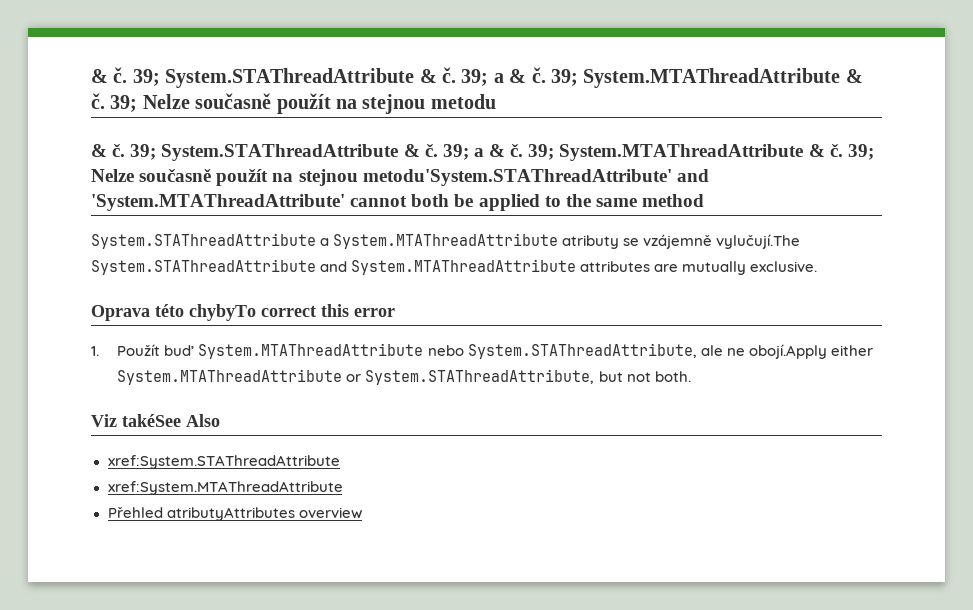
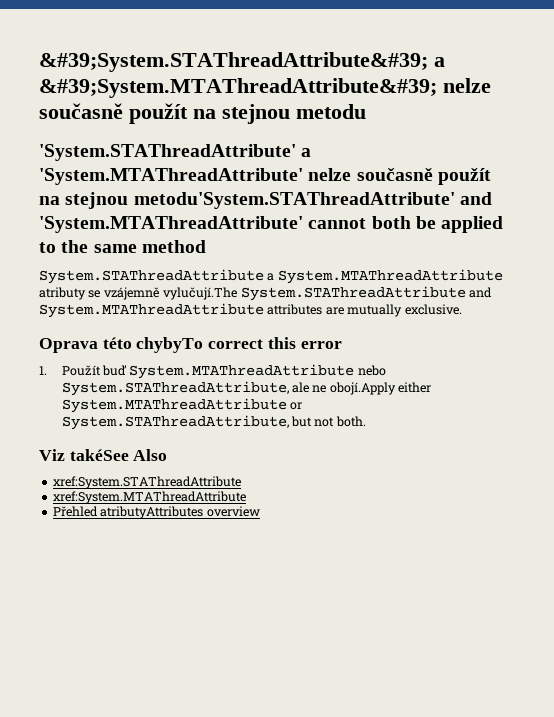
[91,67,863,88] [91,93,190,112] & č. 39; System.STAThreadAttribute & č. 39; a & č. 39; System.MTAThreadAttribute & č. 39; Nelze -> [39,52,445,72] [39,78,491,98] &#39;System.STAThreadAttribute&#39; a &#39;System.MTAThreadAttribute&#39; nelze
[91,144,874,161] [91,169,134,182] & č. 39; System.STAThreadAttribute & č. 39; a & č. 39; System.MTAThreadAttribute & č. 39; Nelze -> [39,144,312,161] [39,168,352,185] 'System.STAThreadAttribute' a 'System.MTAThreadAttribute' nelze

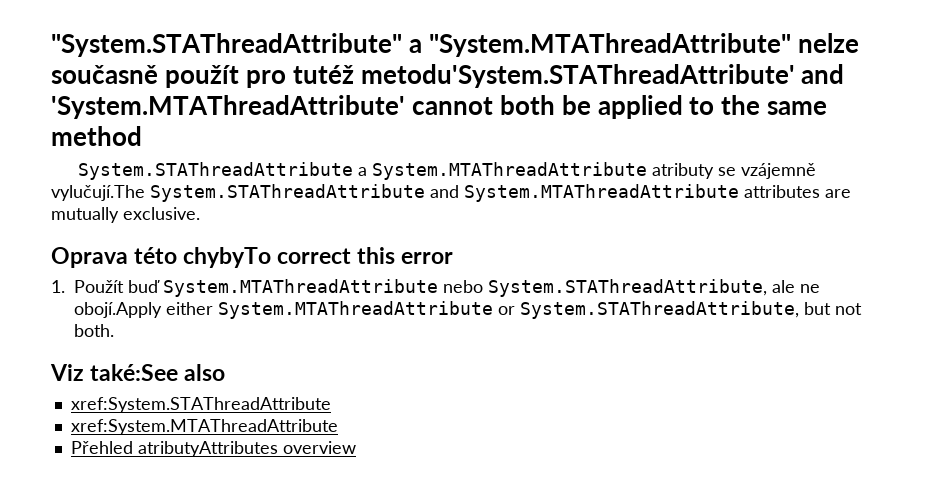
[39,52,445,72] [39,78,491,98] [39,103,366,124] [39,144,312,161] [39,168,491,185] [39,192,129,209] &#39;System.STAThreadAttribute&#39; a &#39;System.MTAThreadAttribute&#39; nelze současně použít na stejnou metodu // 'System.STAThreadAttribute' a 'System.MTAThreadAttribute' nelze současně použít na stejnou -> [51,33,859,57] [51,65,354,88] "System.STAThreadAttribute" a "System.MTAThreadAttribute" nelze současně použít pro tutéž
[69,449,168,461] takéSee Also -> [90,364,226,381] také:See also

